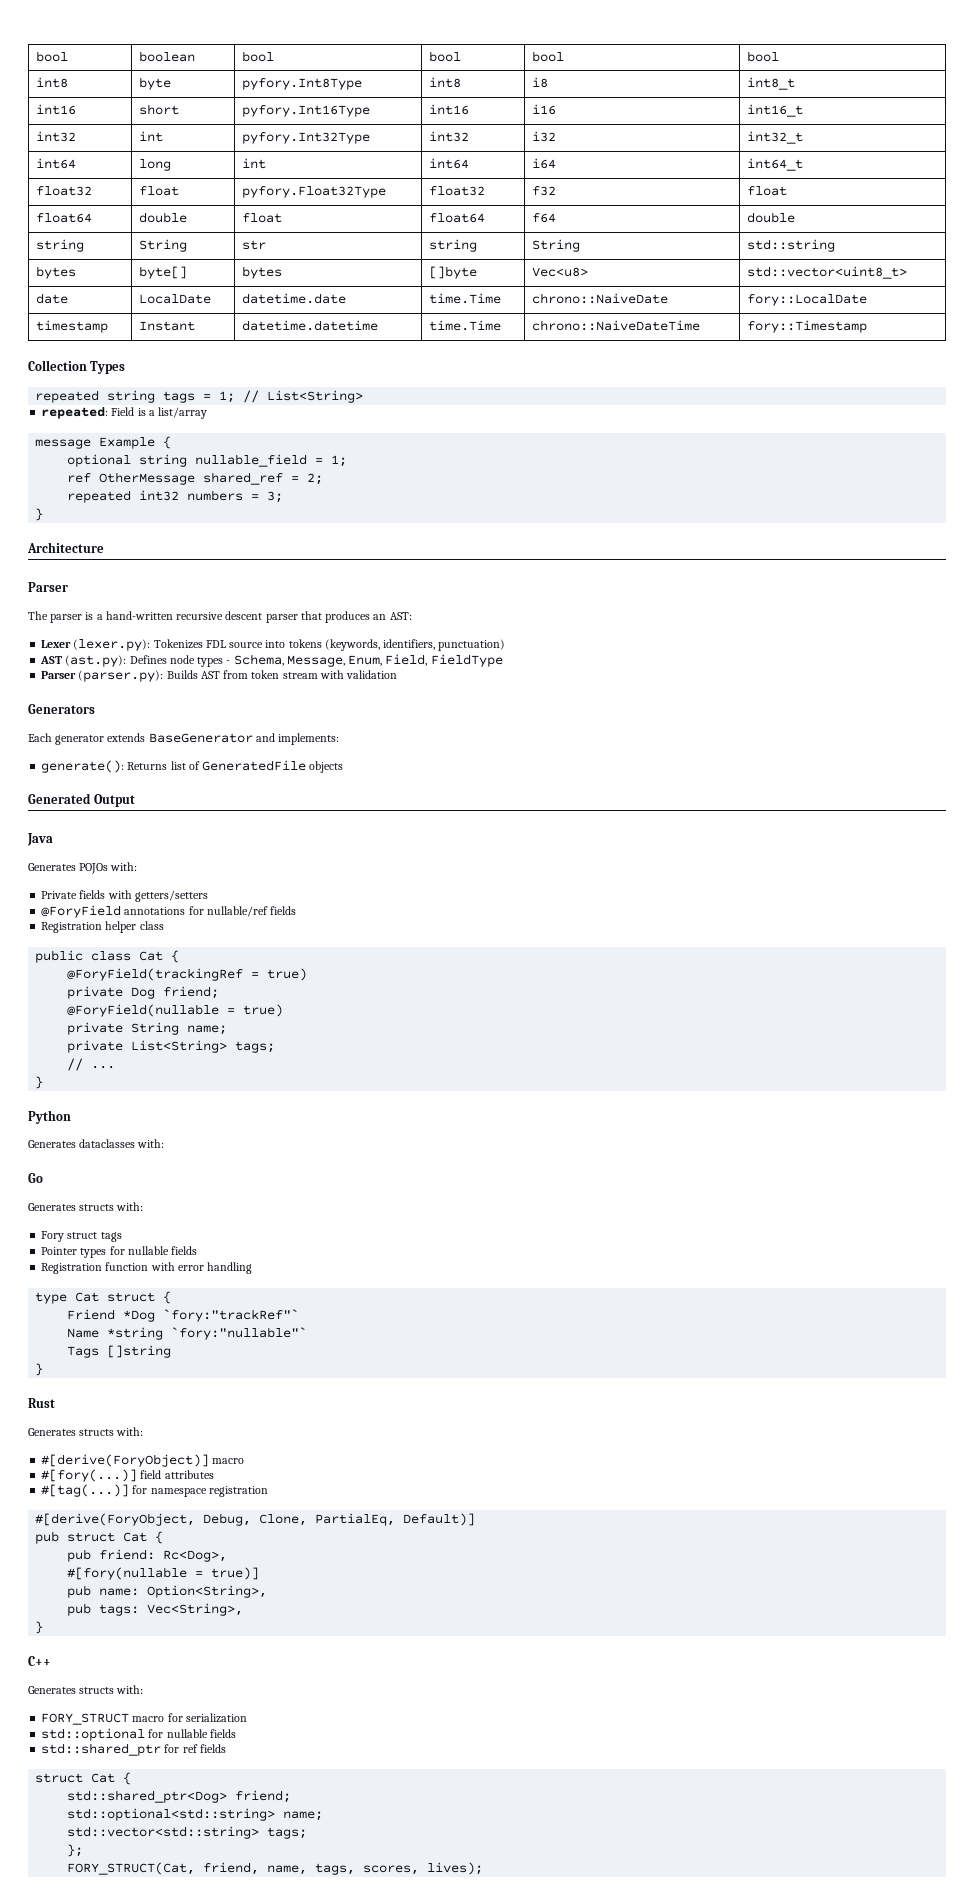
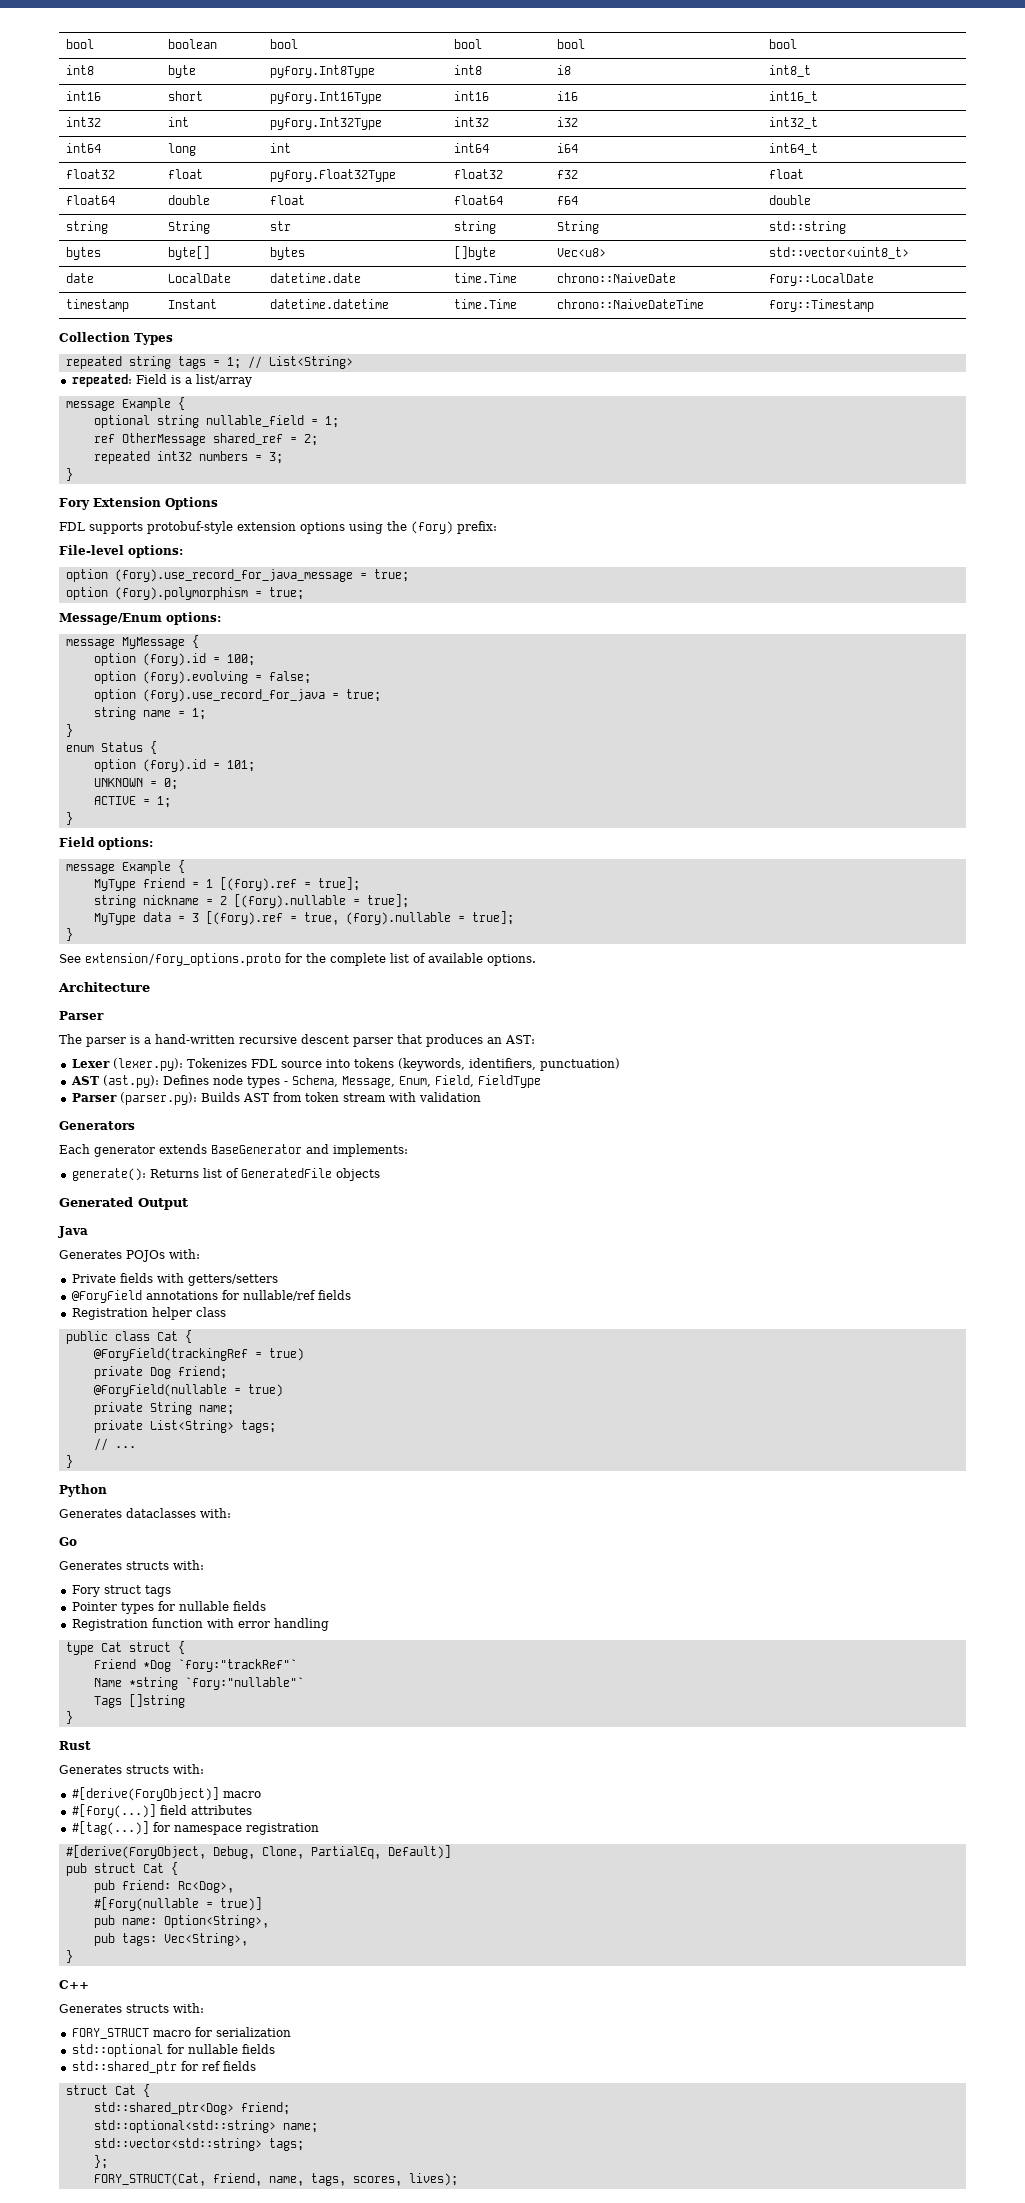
(44, 514) none -> [59,497,218,510] [59,521,497,534] [59,545,183,558] [65,569,409,582] [65,587,304,600] [59,612,221,625] [65,635,199,649] [93,653,255,666] [93,671,311,684] [93,689,381,702] [93,707,206,720] [65,724,73,737] [65,741,157,754] [93,759,255,772] [93,778,178,790] [93,796,171,808] [65,812,73,825] [59,837,153,850] [65,860,185,874] [93,877,360,891] [93,894,409,908] [93,911,514,925] [65,928,73,941] [59,953,536,966] // Fory Extension Options // FDL supports protobuf-style extension options using the (fory) prefix: // File-level options: // option (fory).use_record_for_java_message = true; // option (fory).polymorphism = true; // Message/Enum options: // message MyMessage { // option (fory).id = 100; // option (fory).evolving = false; // option (fory).use_record_for_java = true; // string name = 1; // } // enum Status { // option (fory).id = 101; // UNKNOWN = 0; // ACTIVE = 1; // } // Field options: // message Example { // MyType friend = 1 [(fory).ref = true]; // string nickname = 2 [(fory).nullable = true]; // MyType data = 3 [(fory).ref = true, (fory).nullable = true]; // } // See extension/fory_options.proto for the complete list of available options.

